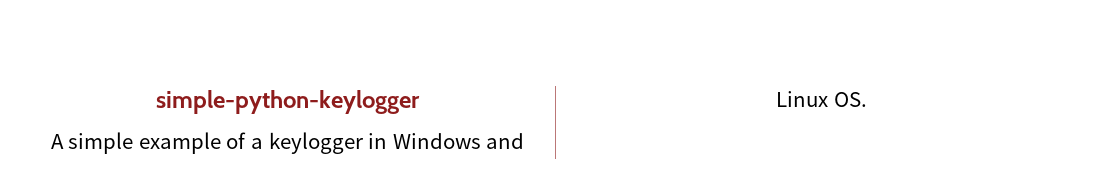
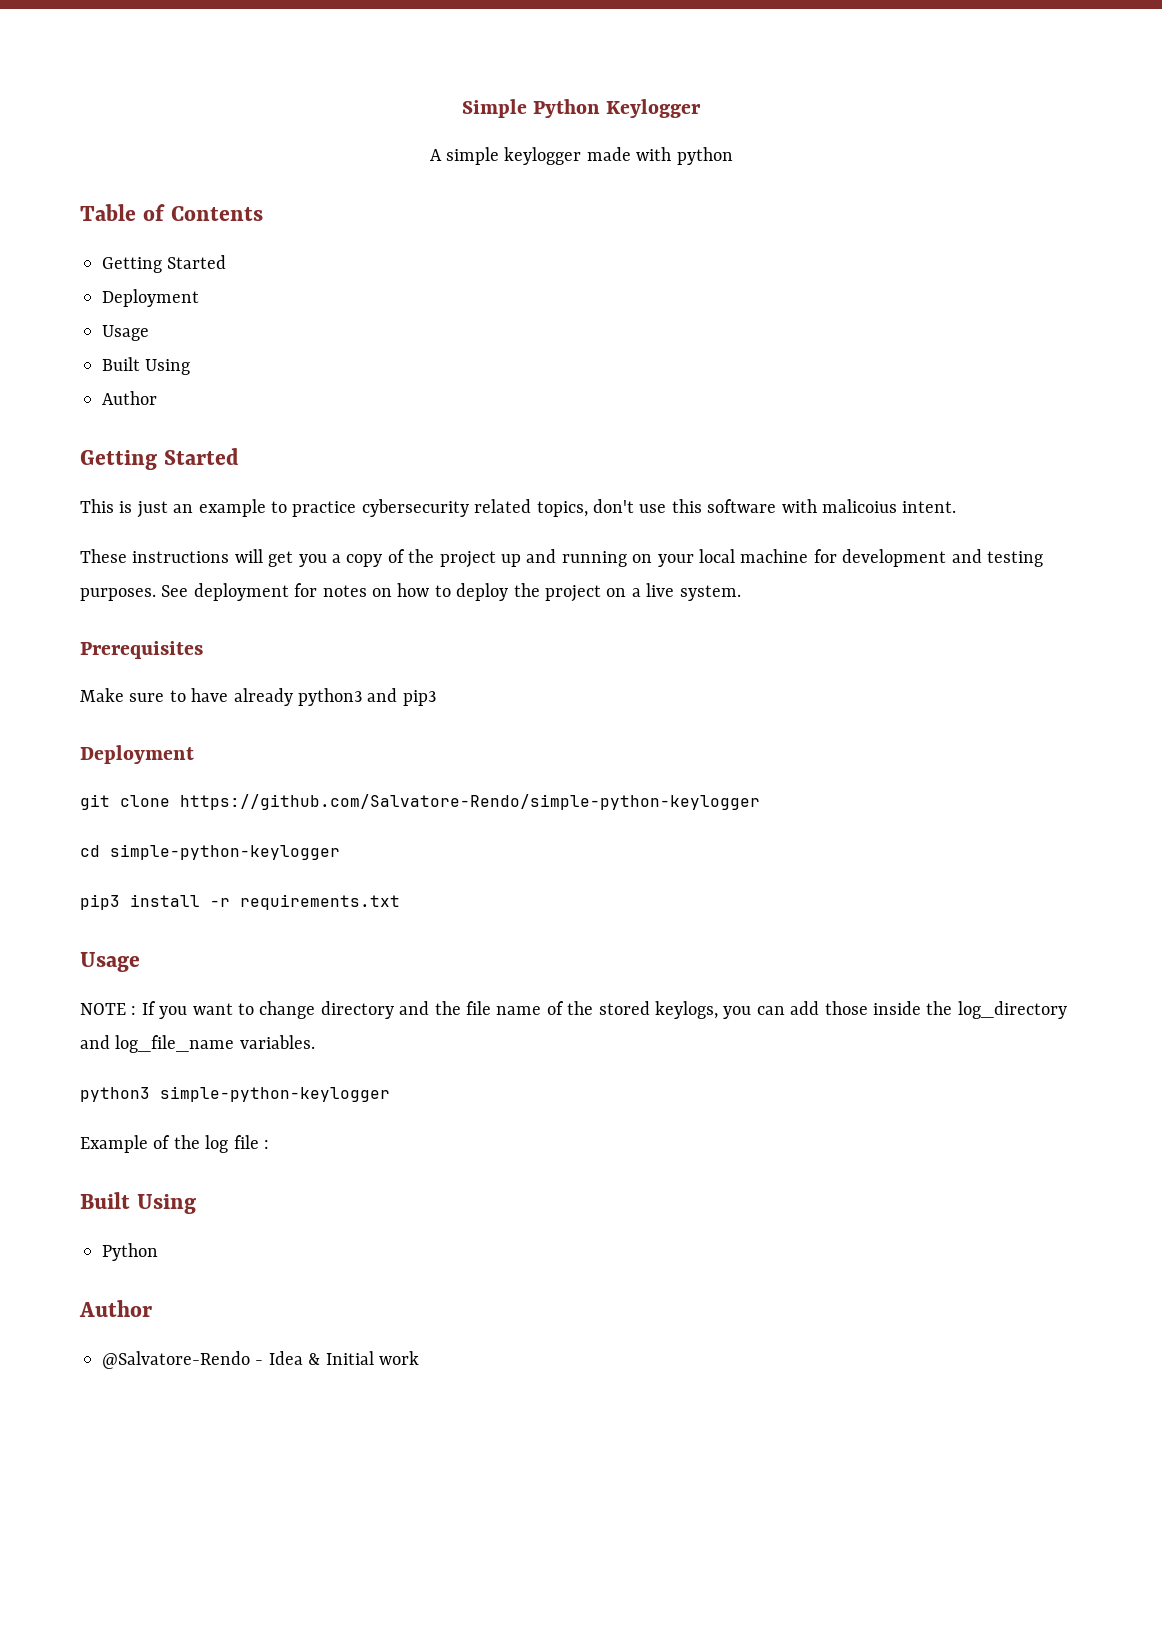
[156,90,420,114] simple-python-keylogger -> [461,99,702,118] Simple Python Keylogger
[138,132,525,154] [776,91,867,107] example of a keylogger in Windows and Linux OS. -> [504,147,733,165] [80,204,263,221] [102,255,227,273] [102,289,199,307] [102,325,149,341] [102,357,191,375] [102,391,157,405] [80,448,239,470] [80,499,957,518] [80,549,1043,568] [80,583,741,602] [80,641,203,659] [80,688,436,706] [80,745,194,764] [80,794,760,810] [80,844,340,860] [80,894,400,910] [80,952,140,972] [80,1001,1067,1019] [80,1035,315,1053] [80,1086,390,1102] [80,1135,269,1153] [80,1192,196,1214] [102,1243,158,1261] [79,1300,152,1317] [102,1351,419,1369] keylogger made with python // Table of Contents // Getting Started // Deployment // Usage // Built Using // Author // Getting Started // This is just an example to practice cybersecurity related topics, don't use this software with malicoius intent. // These instructions will get you a copy of the project up and running on your local machine for development and testing purposes. See deployment for notes on how to deploy the project on a live system. // Prerequisites // Make sure to have already python3 and pip3 // Deployment // git clone https://github.com/Salvatore-Rendo/simple-python-keylogger // cd simple-python-keylogger // pip3 install -r requirements.txt // Usage // NOTE : If you want to change directory and the file name of the stored keylogs, you can add those inside the log_directory and log_file_name variables. // python3 simple-python-keylogger // Example of the log file : // Built Using // Python // Author // @Salvatore-Rendo - Idea & Initial work

